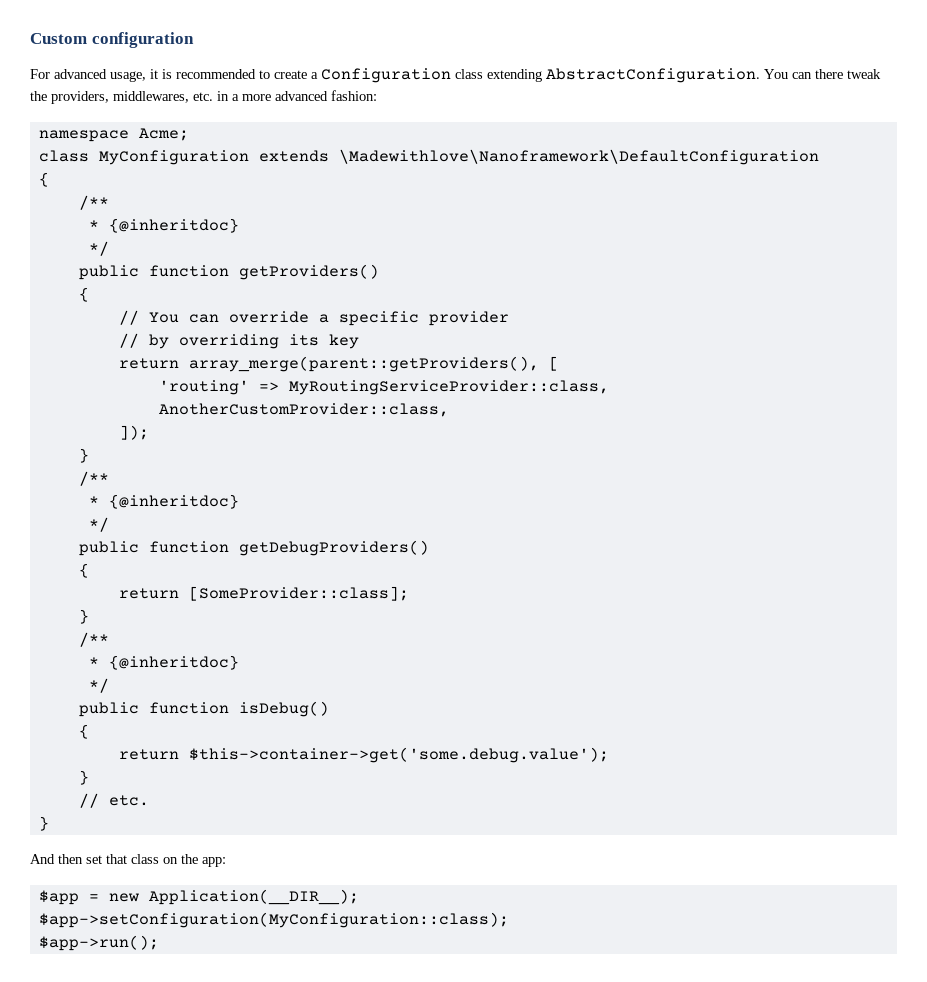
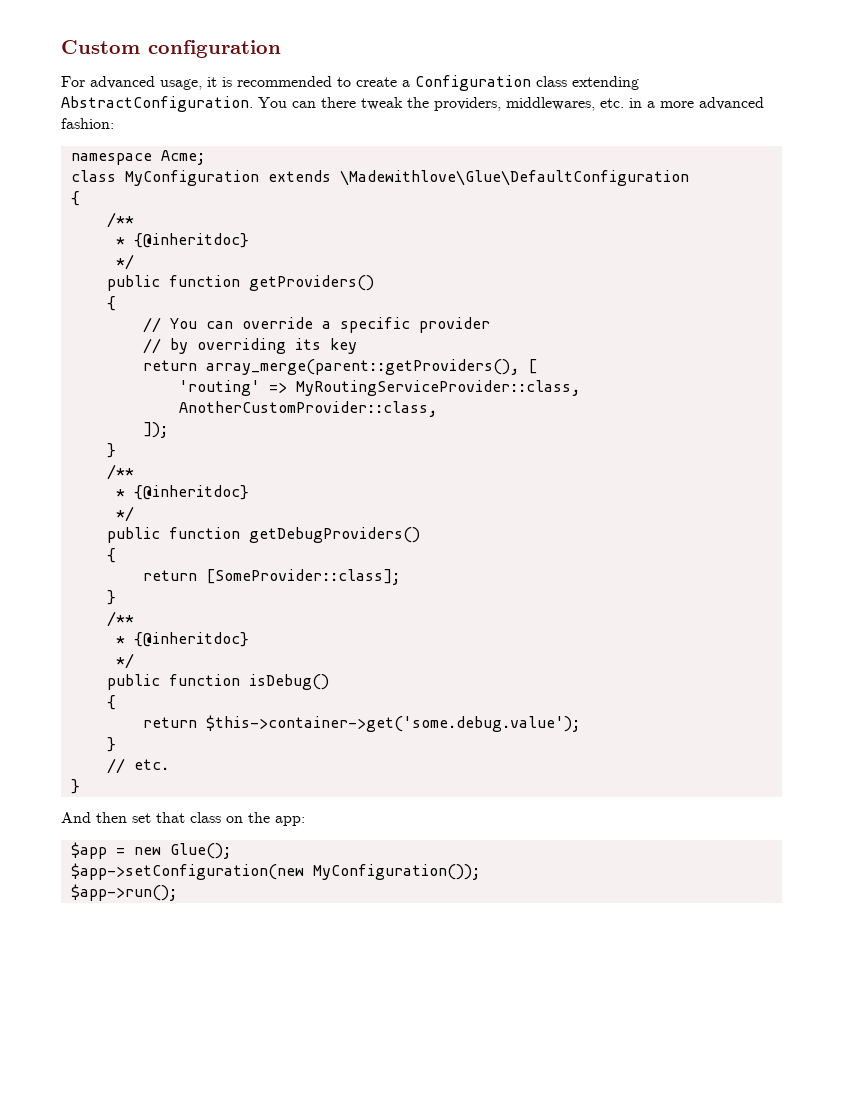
[338,149,819,165] \Madewithlove\Nanoframework\DefaultConfiguration -> [339,170,689,186] \Madewithlove\Glue\DefaultConfiguration
[148,889,359,905] [38,912,509,928] Application(__DIR__); // $app->setConfiguration(MyConfiguration::class); -> [169,843,231,859] [70,863,480,880] Glue(); // $app->setConfiguration(new MyConfiguration());

